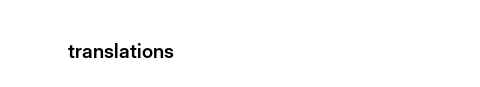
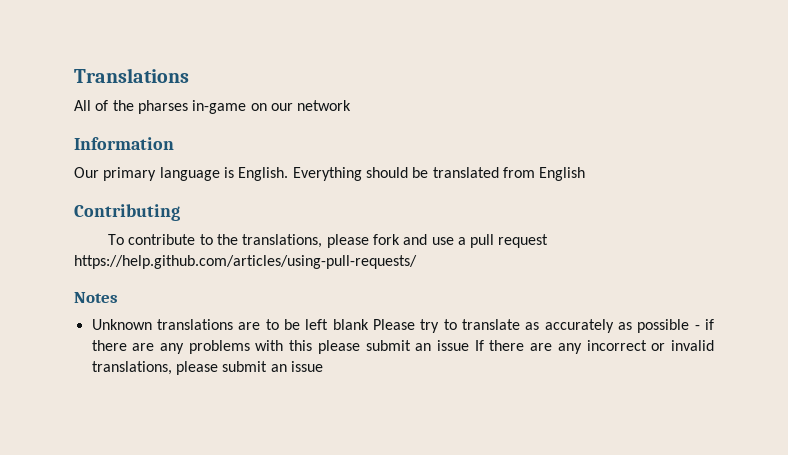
[68,43,174,58] translations -> [74,68,189,83] [74,100,352,114] [74,137,174,150] [74,167,586,181] [74,204,180,221] [107,234,549,248] [74,255,417,269] [74,292,118,303] [91,319,714,333] [91,340,714,354] [91,361,323,375] Translations // All of the pharses in-game on our network // Information // Our primary language is English. Everything should be translated from English // Contributing // To contribute to the translations, please fork and use a pull request https://help.github.com/articles/using-pull-requests/ // Notes // Unknown translations are to be left blank Please try to translate as accurately as possible - if there are any problems with this please submit an issue If there are any incorrect or invalid translations, please submit an issue

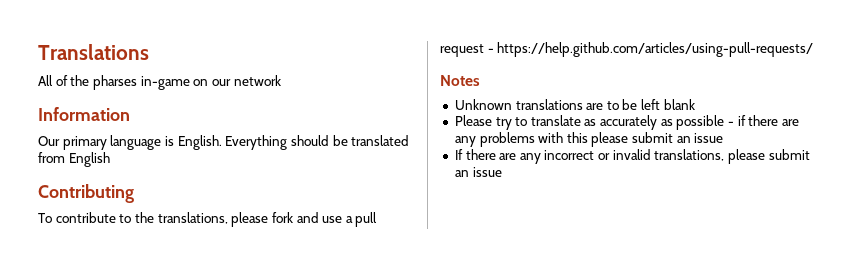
(549, 241) none -> [487,48,494,53] -
(369, 324) none -> (695, 104) //
(470, 345) none -> (724, 138) //

